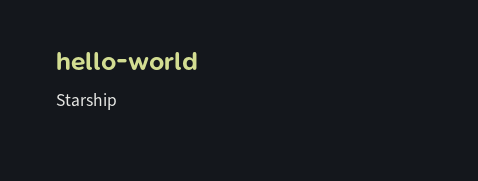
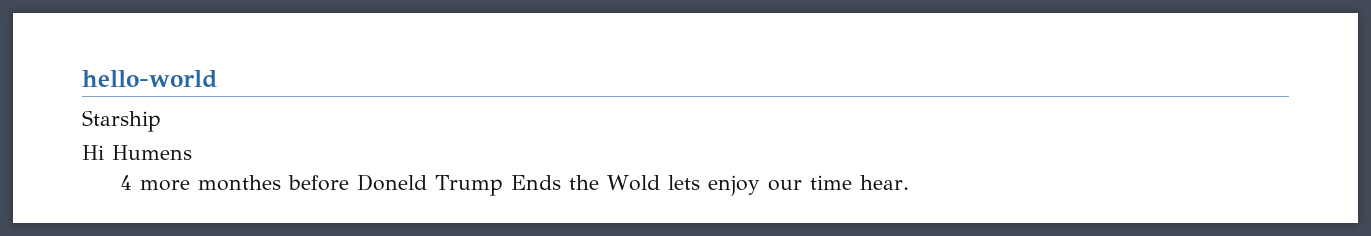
(117, 101) none -> [82,145,192,160] [119,174,909,196] // Hi Humens // 4 more monthes before Doneld Trump Ends the Wold lets enjoy our time hear.

